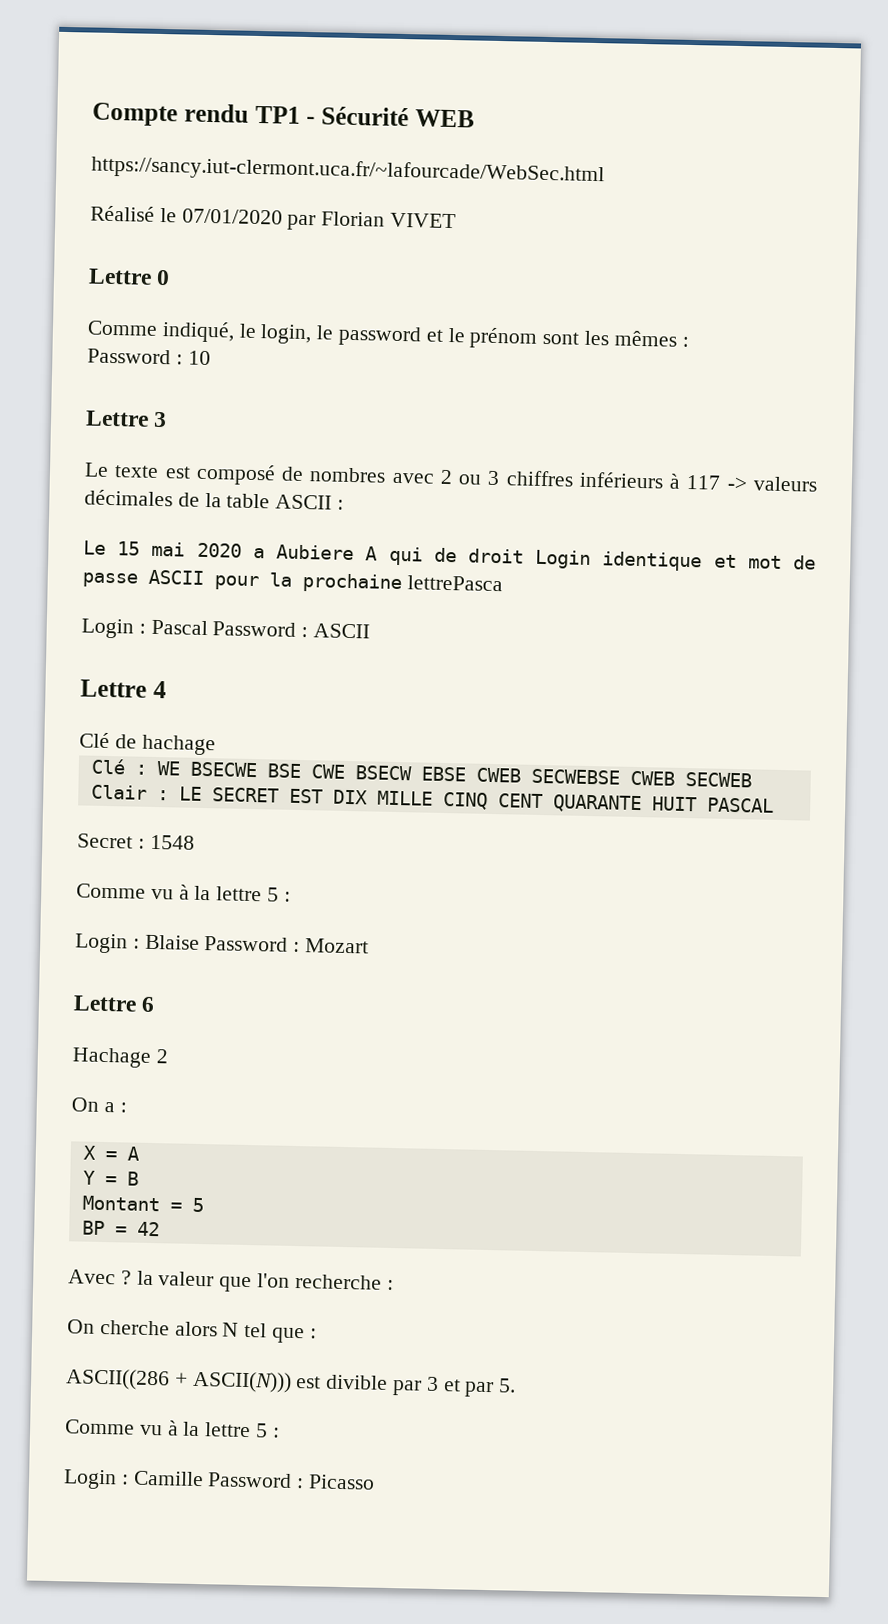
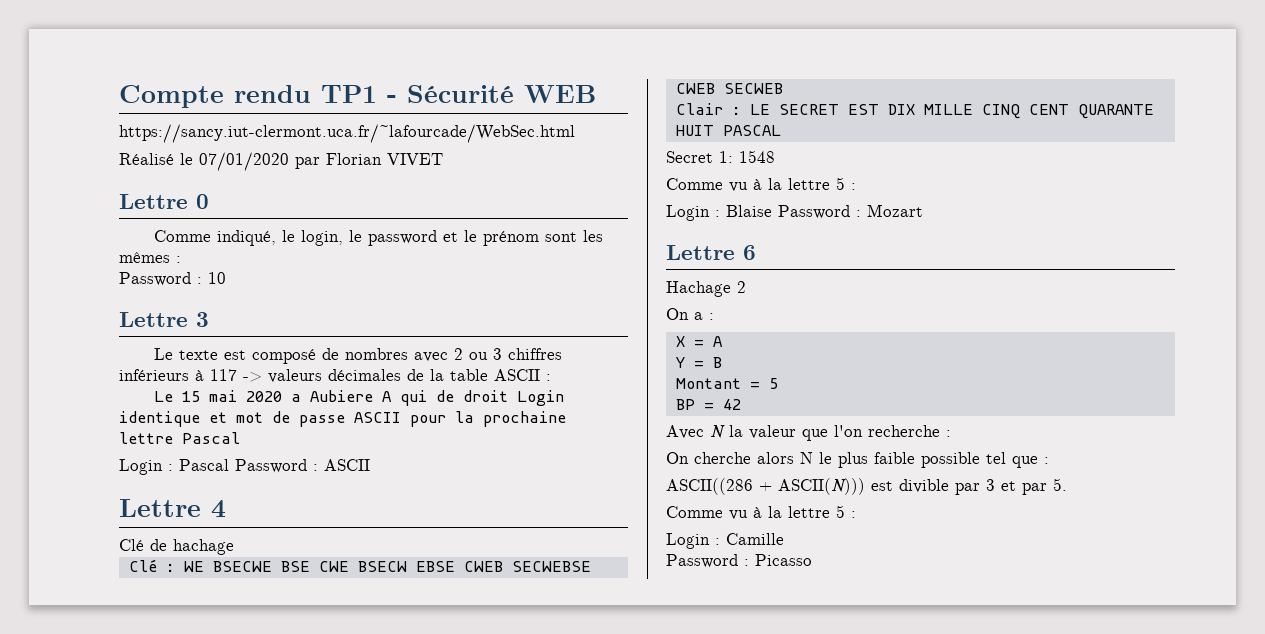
[406,575,503,592] lettrePasca -> [119,432,240,444] lettre Pascal
[137,838,145,849] : -> [719,151,733,163] 1:
[120,1270,132,1285] ? -> [710,425,725,439] N
(240, 1329) none -> [819,452,980,468] le plus faible possible
(204, 1478) none -> (784, 539) //

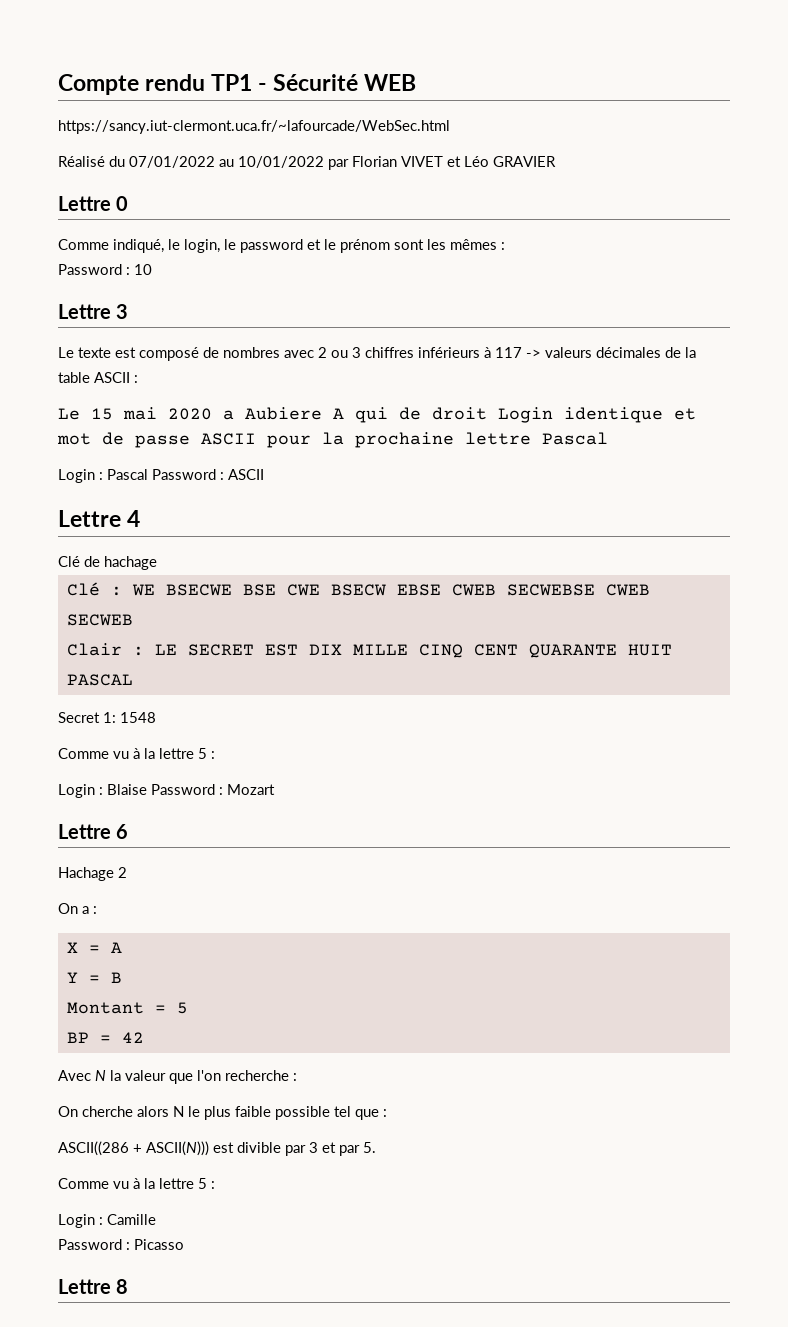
[180,152,289,171] le 07/01/2020 -> [109,156,324,168] du 07/01/2022 au 10/01/2022
(443, 159) none -> [447,156,556,167] et Léo GRAVIER
(812, 560) none -> [58,1279,129,1294] // Lettre 8

